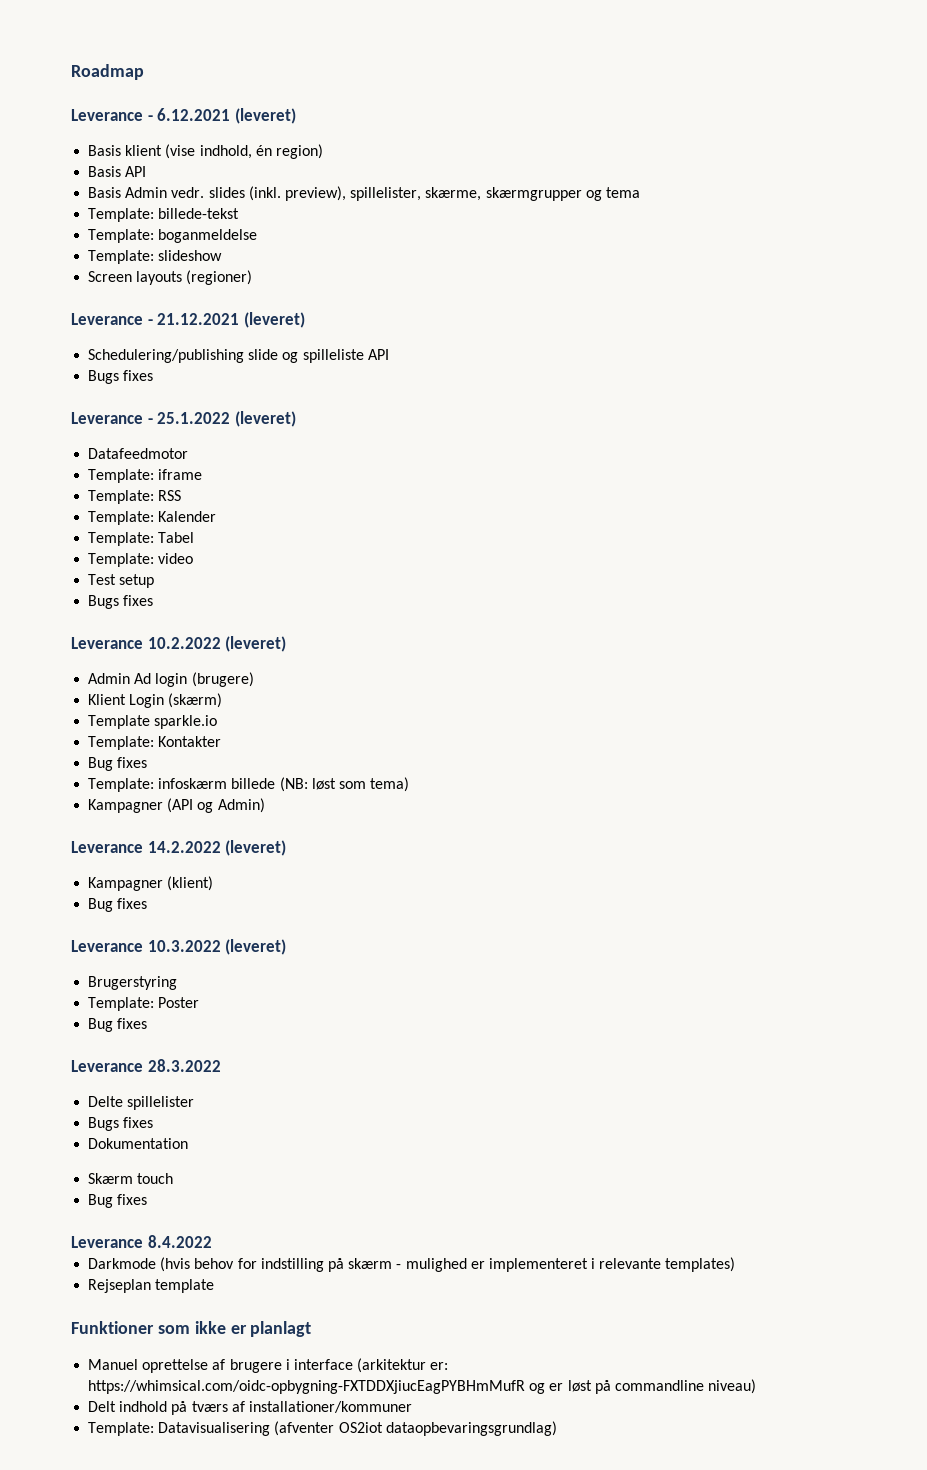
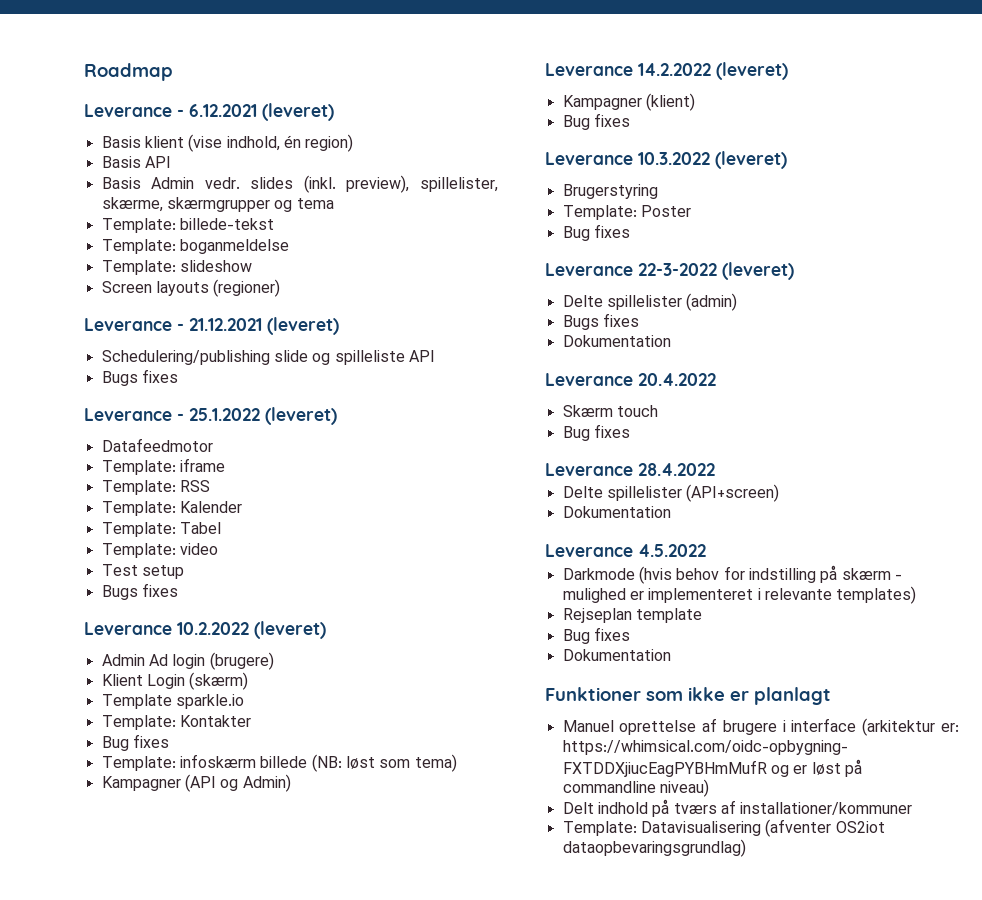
[147,1059,221,1072] [88,1096,195,1110] 28.3.2022 // Delte spillelister -> [638,262,794,280] [562,293,738,311] 22-3-2022 (leveret) // Delte spillelister (admin)
(189, 1143) none -> [545,373,716,386] // Leverance 20.4.2022
[147,1235,212,1248] 8.4.2022 -> [638,463,715,476] [562,484,780,502] [562,506,671,518] [545,544,706,557] 28.4.2022 // Delte spillelister (API+screen) // Dokumentation // Leverance 4.5.2022
(215, 1286) none -> [562,627,630,644] [562,649,671,661] // Bug fixes // Dokumentation

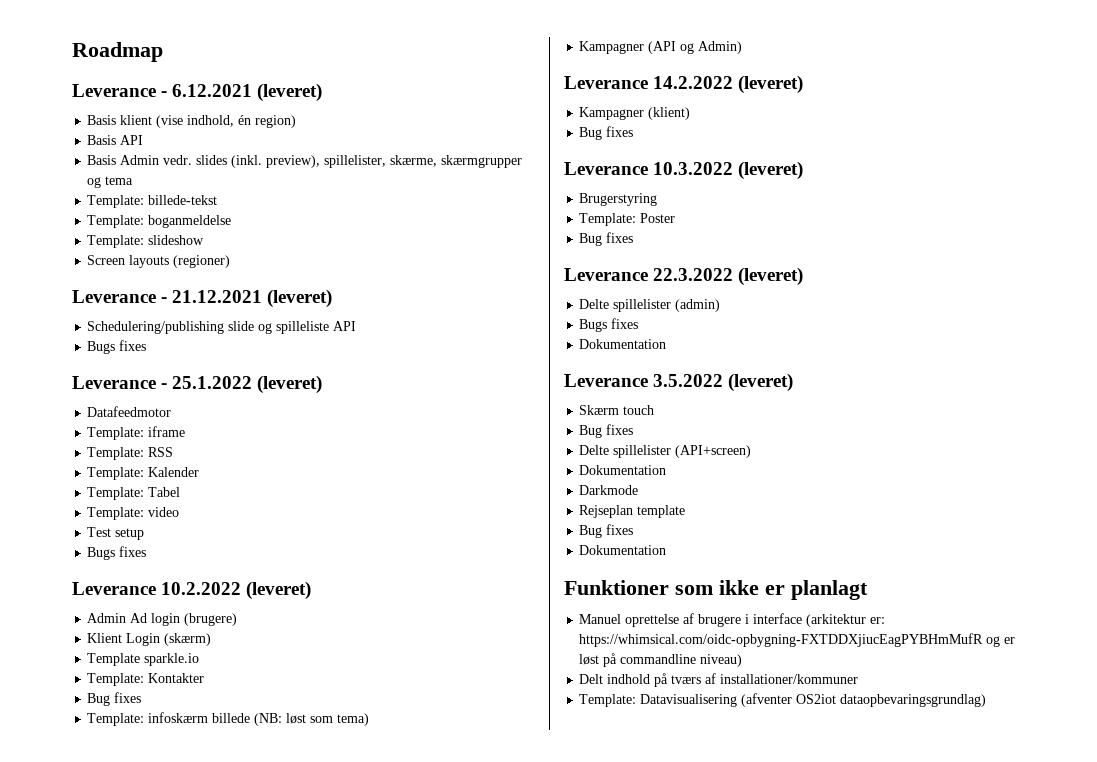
[638,263,717,276] 22-3-2022 -> [653,268,734,281] 22.3.2022
[638,373,716,386] 20.4.2022 -> [653,373,794,392] 3.5.2022 (leveret)
[545,463,715,476] // Leverance 28.4.2022 -> (634, 429) none
[545,544,706,557] // Leverance 4.5.2022 -> (667, 470) none
[638,565,902,584] [562,586,917,604] (hvis behov for indstilling på skærm - mulighed er implementeret i relevante templates) -> (639, 490) none

